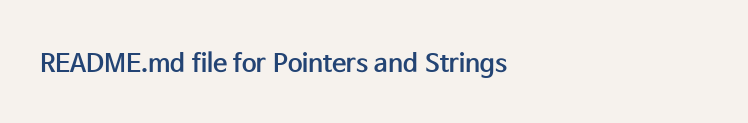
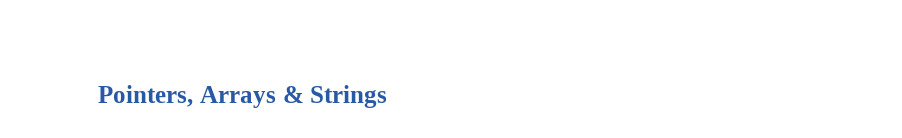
[40,51,419,73] README.md file for Pointers and -> [98,85,304,108] Pointers, Arrays &

